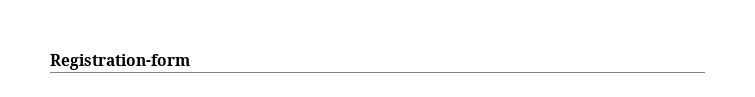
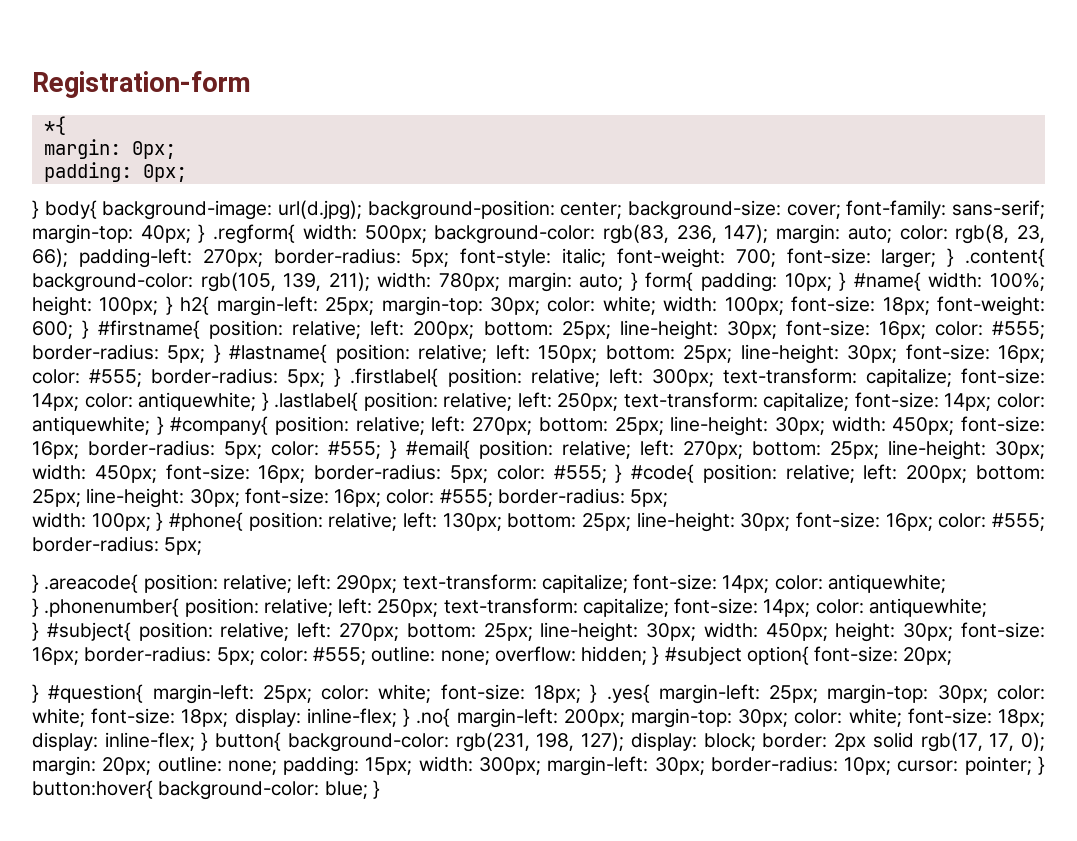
(190, 62) none -> [43,116,66,135] [43,139,176,159] [43,162,187,182] [32,200,1045,220] [32,224,1045,244] [32,248,1046,268] [32,272,1046,292] [32,296,1045,316] [32,320,1045,340] [32,344,1045,364] [32,368,1045,387] [32,392,1045,411] [32,416,1046,436] [32,440,1045,460] [32,464,1046,483] [32,488,669,508] [32,512,1045,532] [32,536,203,555] [32,574,946,593] [32,598,987,617] [32,622,1046,642] [32,646,953,665] [32,684,1046,704] [32,708,1045,728] [32,732,1045,752] [32,756,1046,776] [32,780,380,800] // *{ // margin: 0px; // padding: 0px; // } body{ background-image: url(d.jpg); background-position: center; background-size: cover; font-family: sans-serif; margin-top: 40px; } .regform{ width: 500px; background-color: rgb(83, 236, 147); margin: auto; color: rgb(8, 23, 66); padding-left: 270px; border-radius: 5px; font-style: italic; font-weight: 700; font-size: larger; } .content{ background-color: rgb(105, 139, 211); width: 780px; margin: auto; } form{ padding: 10px; } #name{ width: 100%; height: 100px; } h2{ margin-left: 25px; margin-top: 30px; color: white; width: 100px; font-size: 18px; font-weight: 600; } #firstname{ position: relative; left: 200px; bottom: 25px; line-height: 30px; font-size: 16px; color: #555; border-radius: 5px; } #lastname{ position: relative; left: 150px; bottom: 25px; line-height: 30px; font-size: 16px; color: #555; border-radius: 5px; } .firstlabel{ position: relative; left: 300px; text-transform: capitalize; font-size: 14px; color: antiquewhite; } .lastlabel{ position: relative; left: 250px; text-transform: capitalize; font-size: 14px; color: antiquewhite; } #company{ position: relative; left: 270px; bottom: 25px; line-height: 30px; width: 450px; font-size: 16px; border-radius: 5px; color: #555; } #email{ position: relative; left: 270px; bottom: 25px; line-height: 30px; width: 450px; font-size: 16px; border-radius: 5px; color: #555; } #code{ position: relative; left: 200px; bottom: 25px; line-height: 30px; font-size: 16px; color: #555; border-radius: 5px; // width: 100px; } #phone{ position: relative; left: 130px; bottom: 25px; line-height: 30px; font-size: 16px; color: #555; border-radius: 5px; // } .areacode{ position: relative; left: 290px; text-transform: capitalize; font-size: 14px; color: antiquewhite; // } .phonenumber{ position: relative; left: 250px; text-transform: capitalize; font-size: 14px; color: antiquewhite; // } #subject{ position: relative; left: 270px; bottom: 25px; line-height: 30px; width: 450px; height: 30px; font-size: 16px; border-radius: 5px; color: #555; outline: none; overflow: hidden; } #subject option{ font-size: 20px; // } #question{ margin-left: 25px; color: white; font-size: 18px; } .yes{ margin-left: 25px; margin-top: 30px; color: white; font-size: 18px; display: inline-flex; } .no{ margin-left: 200px; margin-top: 30px; color: white; font-size: 18px; display: inline-flex; } button{ background-color: rgb(231, 198, 127); display: block; border: 2px solid rgb(17, 17, 0); margin: 20px; outline: none; padding: 15px; width: 300px; margin-left: 30px; border-radius: 10px; cursor: pointer; } button:hover{ background-color: blue; }

